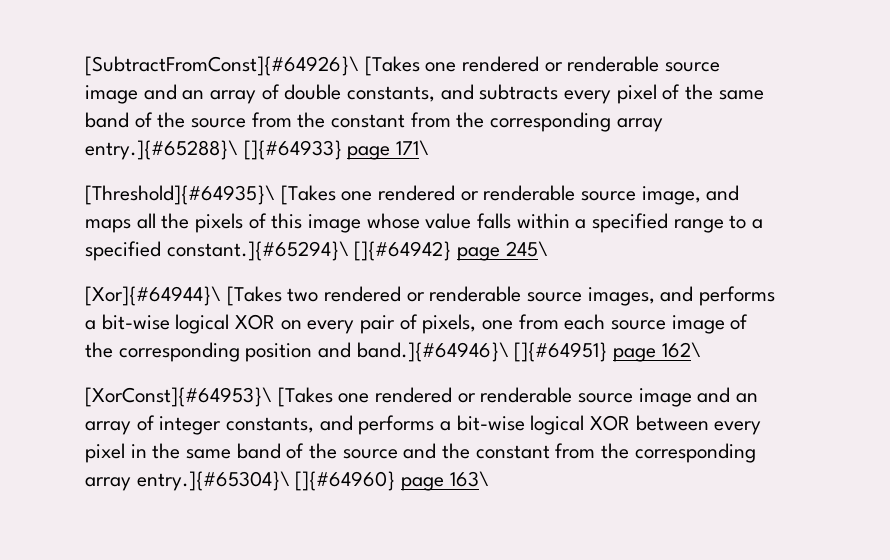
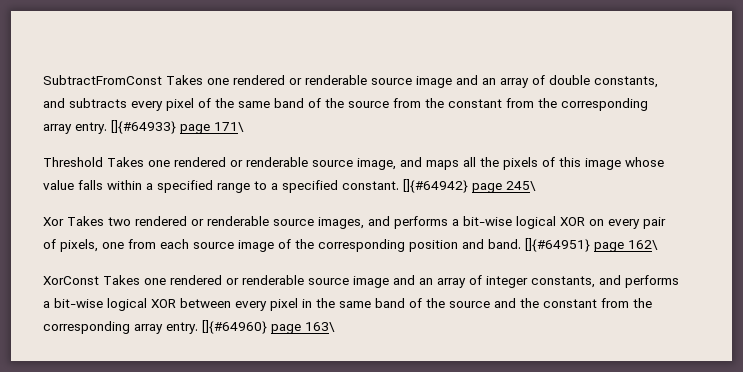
[85,56,420,76] [SubtractFromConst]{#64926}\ [Takes -> [43,75,203,85] SubtractFromConst Takes
[85,140,238,160] entry.]{#65288}\ -> [75,122,107,134] entry.
[85,185,336,205] [Threshold]{#64935}\ [Takes -> [43,157,144,167] Threshold Takes
[166,241,349,261] constant.]{#65294}\ -> [342,181,399,190] constant.
[85,286,282,306] [Xor]{#64944}\ [Takes -> [43,216,104,226] Xor Takes
[356,342,509,362] band.]{#64946}\ -> [488,239,521,249] band.
[85,387,333,407] [XorConst]{#64953}\ [Takes -> [43,275,140,285] XorConst Takes
[136,471,290,491] entry.]{#65304}\ -> [166,322,198,334] entry.

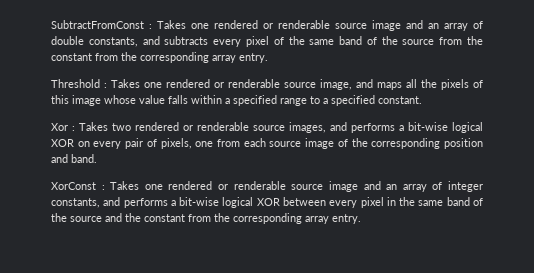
(162, 80) none -> [149,24,152,29] :
[111,120,244,134] []{#64933} page 171\ -> (268, 58) none
(103, 162) none -> [104,83,107,88] :
[403,179,536,193] []{#64942} page 245\ -> (422, 100) none
(64, 221) none -> [72,126,75,131] :
[525,238,658,252] []{#64951} page 162\ -> (97, 158) none
(99, 280) none -> [101,185,105,190] :
[202,320,335,334] []{#64960} page 163\ -> (361, 219) none

